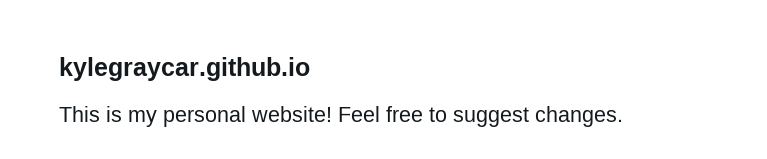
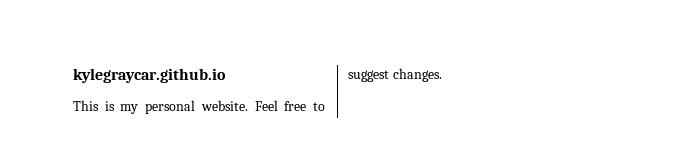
[251,106,332,122] website! -> [200,100,248,111] website.

